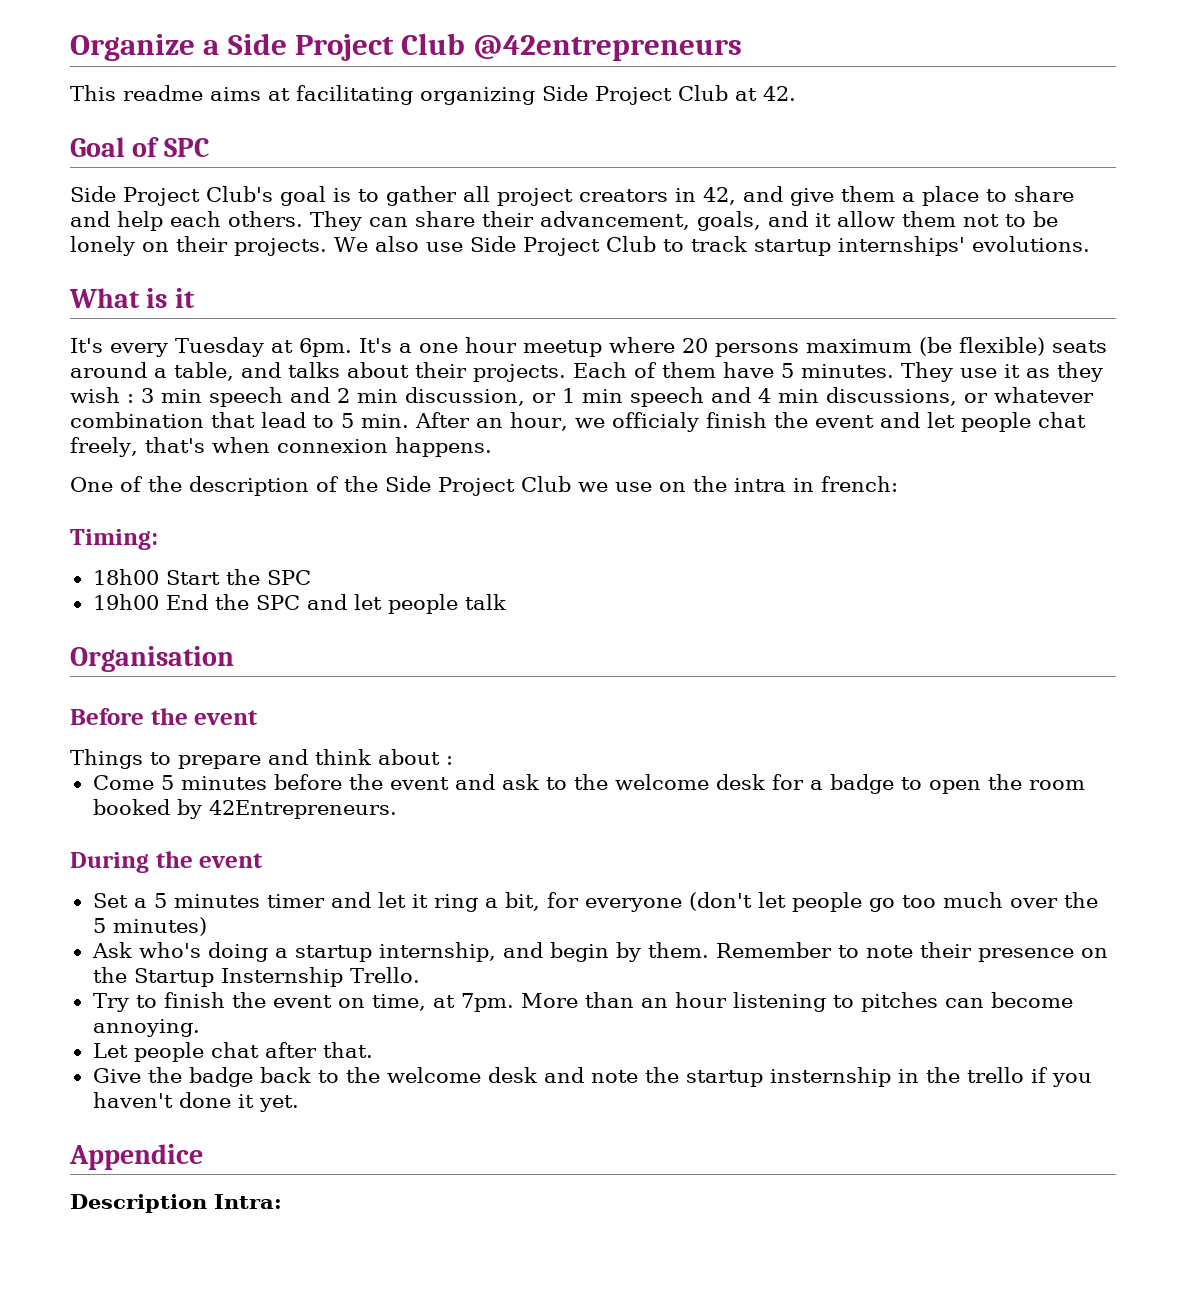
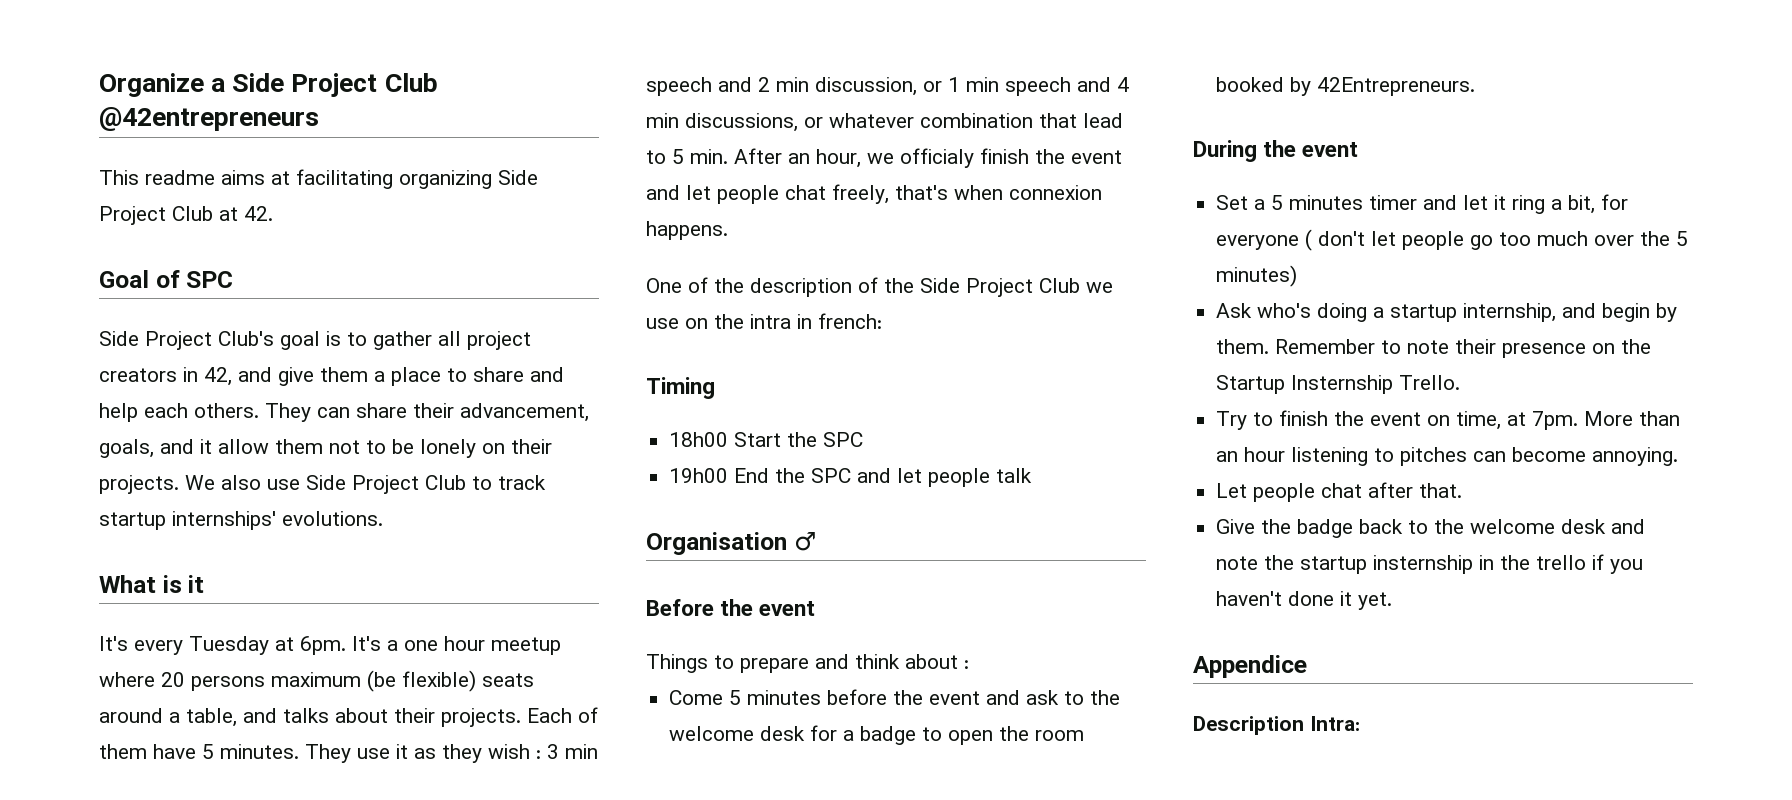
[70,529,158,550] Timing: -> [646,377,715,399] Timing
(234, 659) none -> [793,532,816,551] ♂
[688,892,752,911] (don't -> [1305,229,1366,251] ( don't

